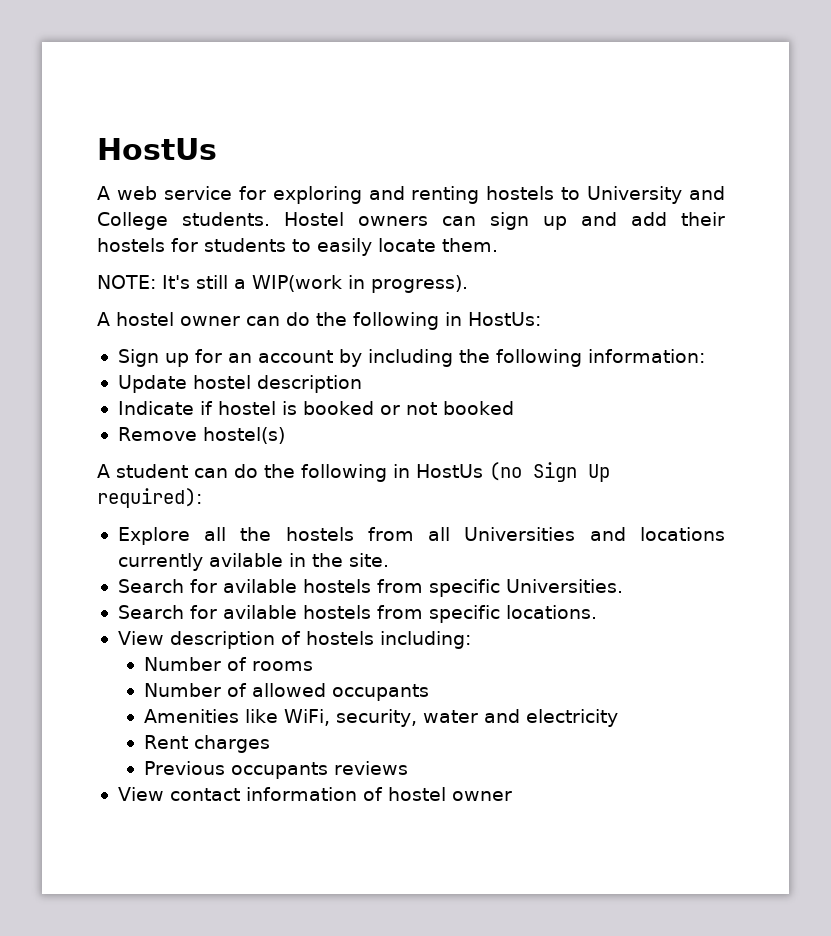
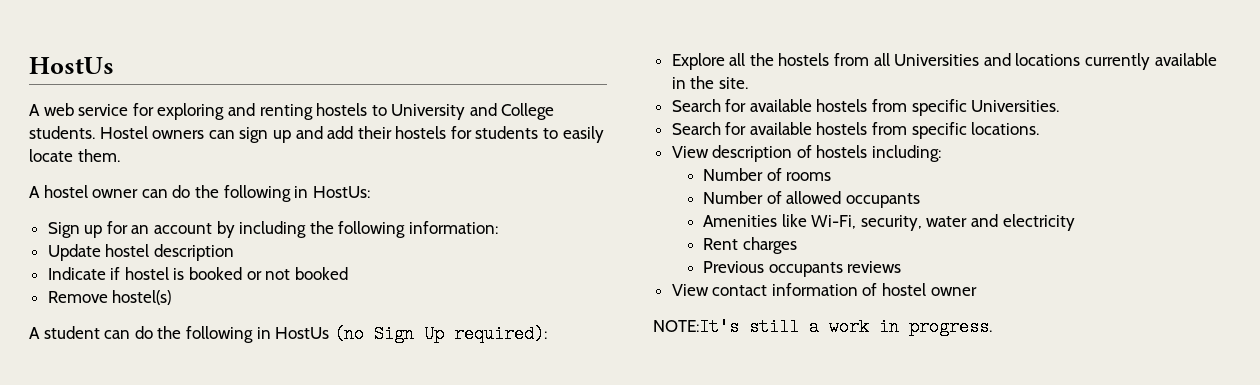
[97,275,468,293] // NOTE: It's still a WIP(work in progress). -> (120, 155) none
[208,553,283,567] avilable -> [1154,53,1217,66] available
[222,579,297,593] avilable -> [749,99,812,112] available
[222,605,297,619] avilable -> [749,122,812,135] available
[284,709,331,726] WiFi, -> [811,215,857,229] Wi-Fi,
(512, 796) none -> [653,318,992,336] // NOTE:It's still a work in progress.

